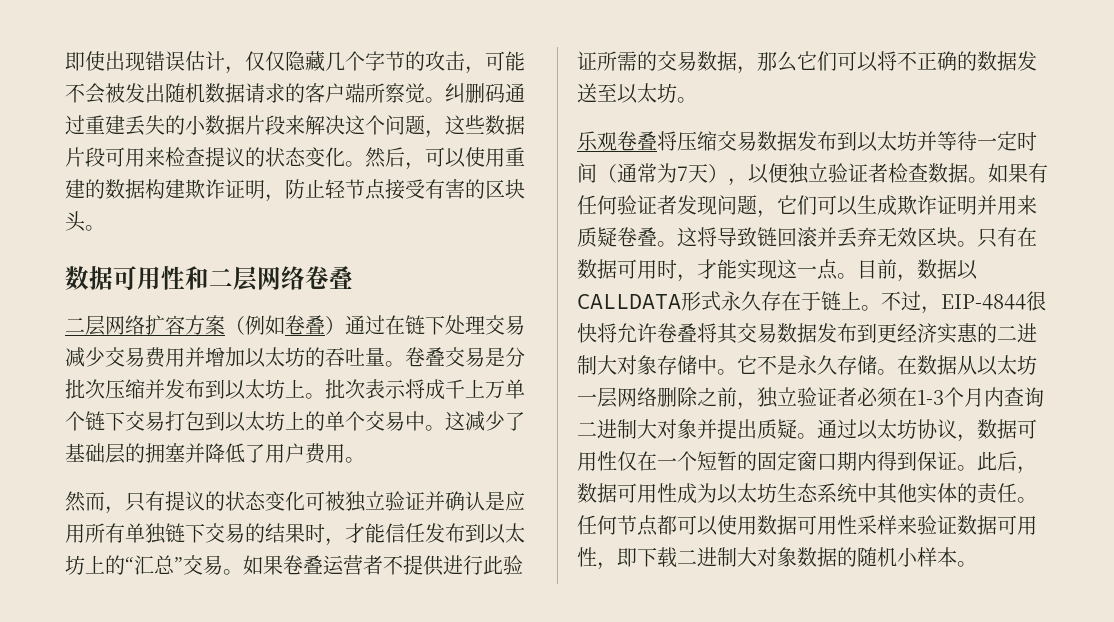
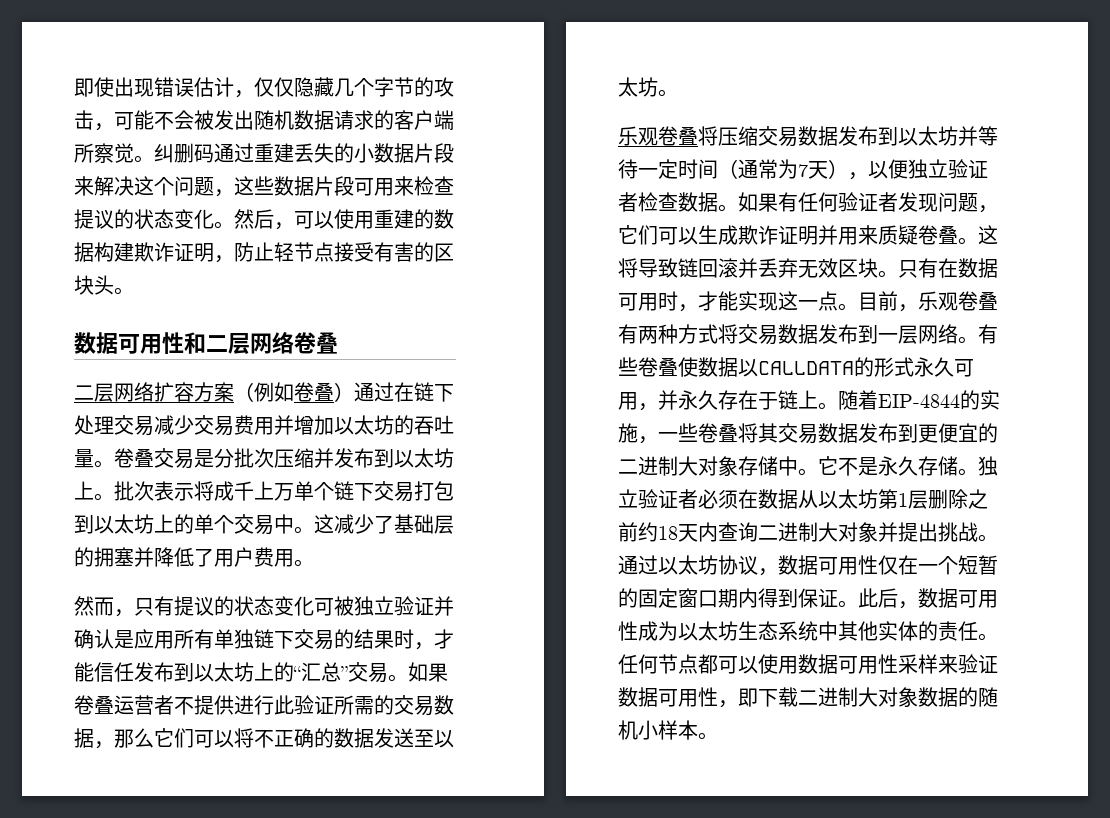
(917, 278) none -> [918,291,998,311] [618,324,998,345] [618,357,698,377] 乐观卷叠有两种方式将交易数据发布到一层网络。有些卷叠使
(681, 301) none -> [854,357,874,377] 的
[761,291,1046,314] [577,323,657,343] 存在于链上。不过，EIP-4844很快将允许 -> [954,359,974,377] [618,390,1000,411] [618,423,698,444] 可用，并永久存在于链上。随着EIP-4844的实施，一些
[897,323,978,344] 经济实惠 -> [938,423,978,443] 便宜
[897,355,1037,376] [577,387,984,410] 在数据从以太坊一层网络删除之前，独立验证者必须在1-3个月 -> [978,456,998,476] [618,489,988,509] [618,522,698,542] 独立验证者必须在数据从以太坊第1层删除之前约18天
[757,419,797,439] 质疑 -> [938,522,978,542] 挑战

